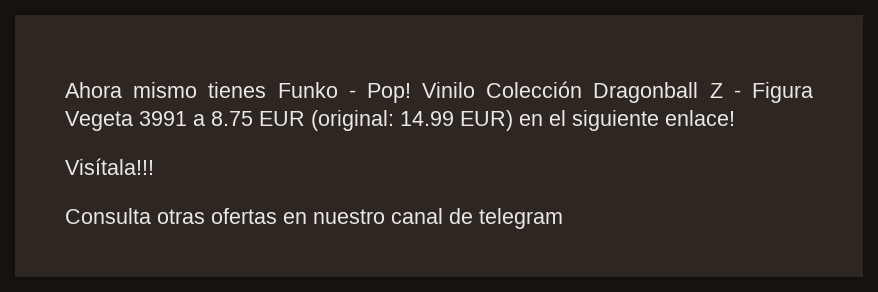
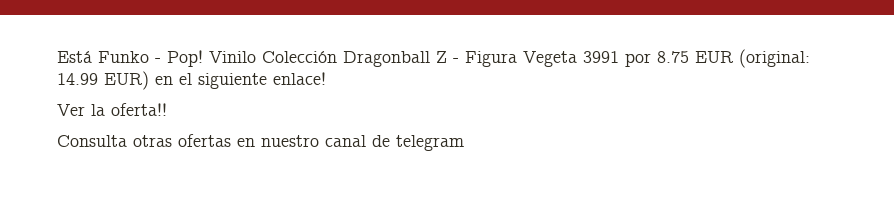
[65,82,267,98] Ahora mismo tienes -> [57,51,92,63] Está
[193,114,205,126] a -> [625,53,651,67] por
[65,158,154,175] Visítala!!! -> [57,103,167,116] Ver la oferta!!

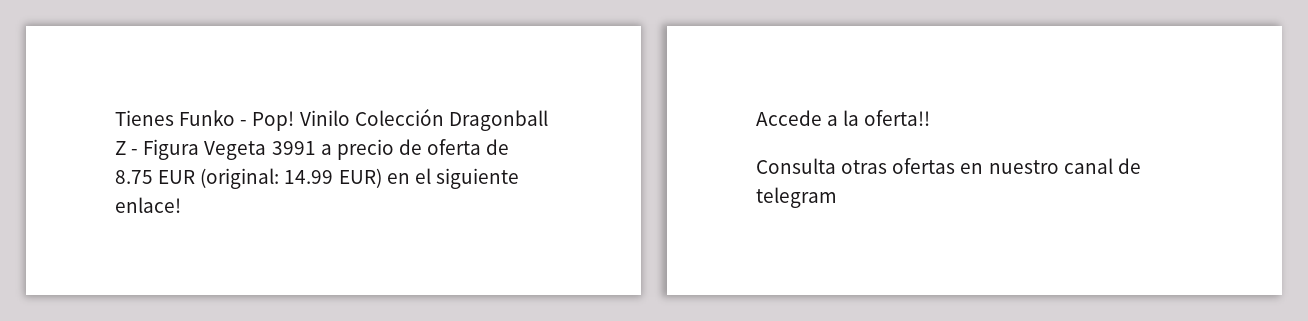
[57,51,92,63] Está -> [115,110,174,126] Tienes
[625,53,651,67] por -> [320,139,510,160] a precio de oferta de
[57,104,85,116] Ver -> [756,110,839,126] Accede a

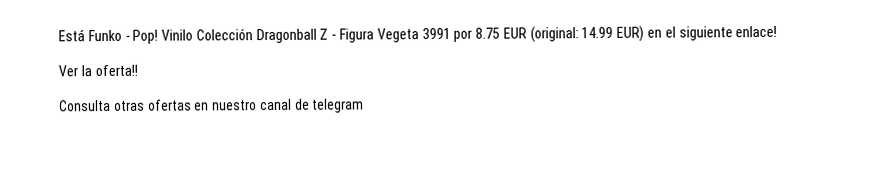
[115,110,174,126] Tienes -> [58,29,85,42] Está
[320,139,510,160] a precio de oferta de -> [453,29,473,42] por
[756,110,839,126] Accede a -> [58,65,78,77] Ver

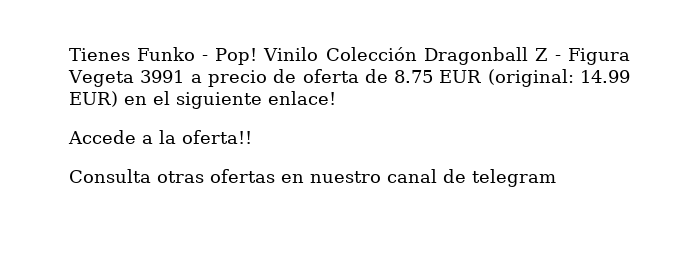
[58,29,85,42] Está -> [69,48,130,61] Tienes
[453,29,473,42] por -> [190,69,388,87] a precio de oferta de
[58,65,78,77] Ver -> [68,130,153,144] Accede a

